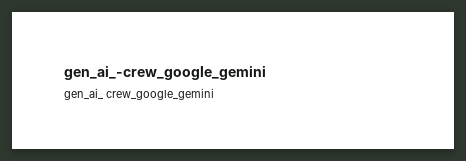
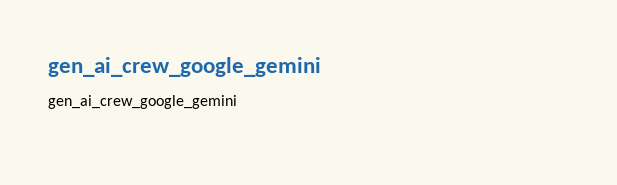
[64,65,266,80] [64,88,214,100] gen_ai_-crew_google_gemini // gen_ai_ crew_google_gemini -> [48,57,321,77] [48,95,237,109] gen_ai_crew_google_gemini // gen_ai_crew_google_gemini

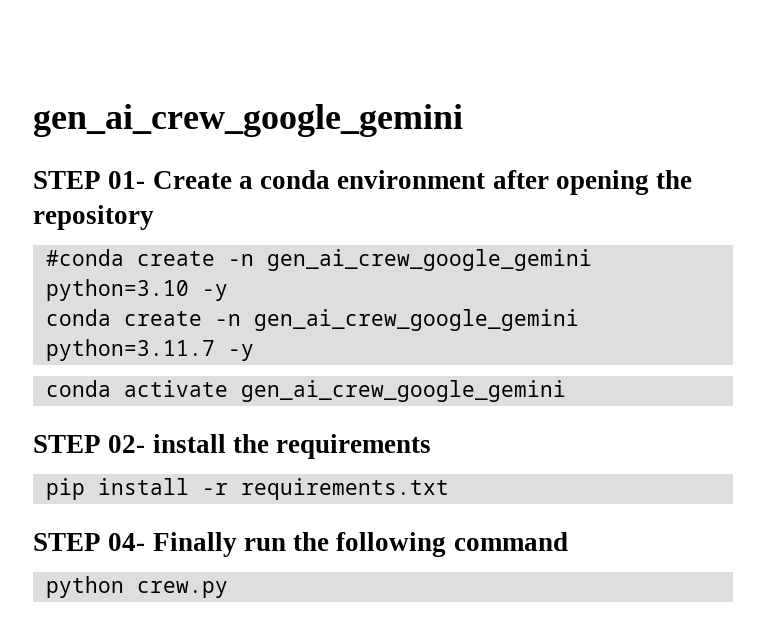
[48,57,321,77] [48,95,237,109] gen_ai_crew_google_gemini // gen_ai_crew_google_gemini -> [33,104,463,137] [33,170,693,195] [33,205,154,230] [45,249,592,271] [45,279,228,301] [45,309,579,331] [45,339,254,361] [45,380,566,402] [33,434,432,459] [45,478,449,500] [33,532,568,557] [45,576,228,598] gen_ai_crew_google_gemini // STEP 01- Create a conda environment after opening the repository // #conda create -n gen_ai_crew_google_gemini python=3.10 -y // conda create -n gen_ai_crew_google_gemini python=3.11.7 -y // conda activate gen_ai_crew_google_gemini // STEP 02- install the requirements // pip install -r requirements.txt // STEP 04- Finally run the following command // python crew.py

